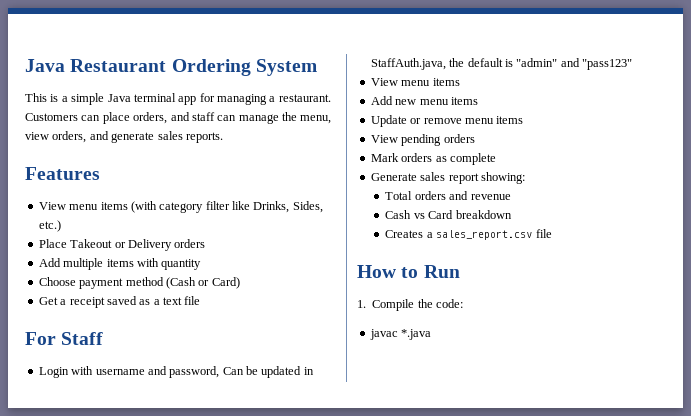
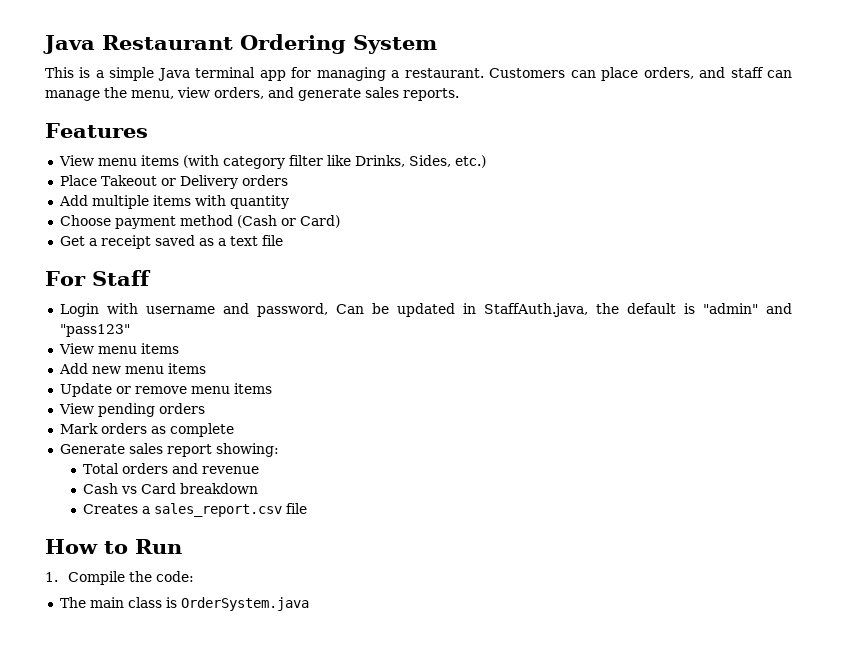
[369,329,432,340] javac *.java -> [59,597,309,611] The main class is OrderSystem.java

